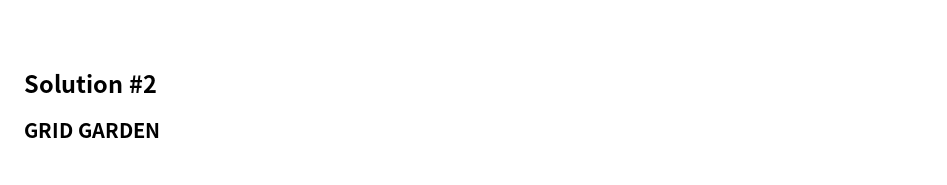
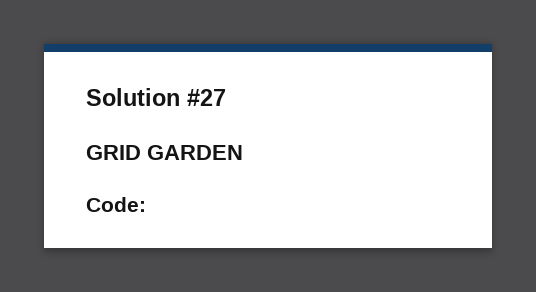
[129,75,158,93] #2 -> [187,89,226,106] #27
(161, 130) none -> [86,197,146,212] // Code:

